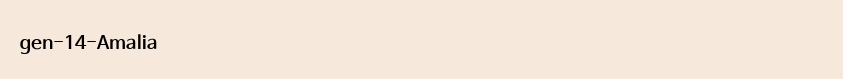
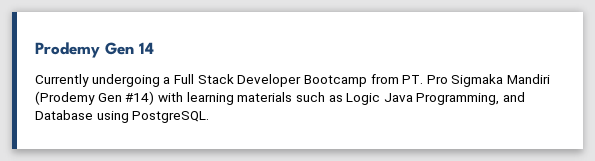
[20,34,158,54] gen-14-Amalia -> [35,42,154,58] [35,74,551,87] [35,91,526,105] [35,110,210,123] Prodemy Gen 14 // Currently undergoing a Full Stack Developer Bootcamp from PT. Pro Sigmaka Mandiri (Prodemy Gen #14) with learning materials such as Logic Java Programming, and Database using PostgreSQL.

